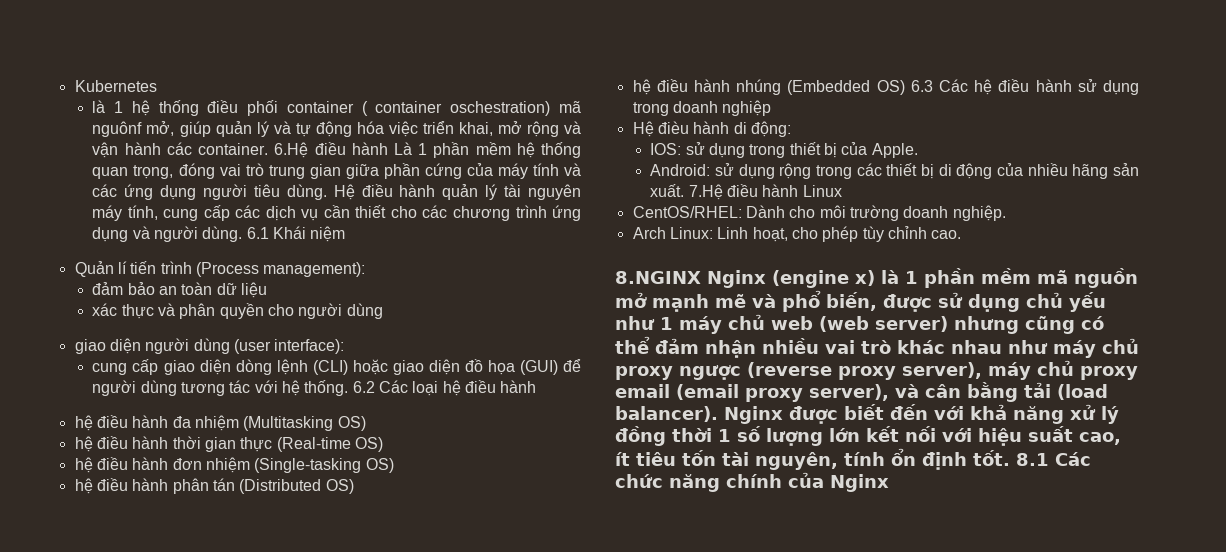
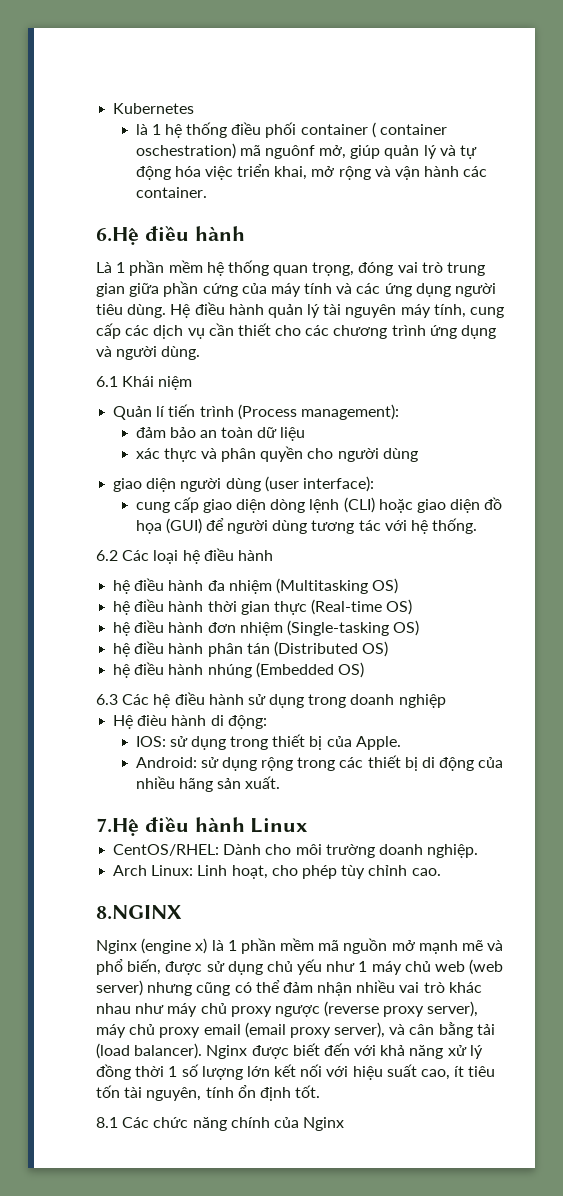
(269, 149) none -> (207, 192) //
(388, 148) none -> (245, 233) //
(243, 234) none -> (201, 353) //
(349, 388) none -> (478, 526) //
(905, 87) none -> (364, 670) //
(685, 190) none -> (281, 782) //
(701, 277) none -> (182, 912) //
(1010, 458) none -> (321, 1091) //

